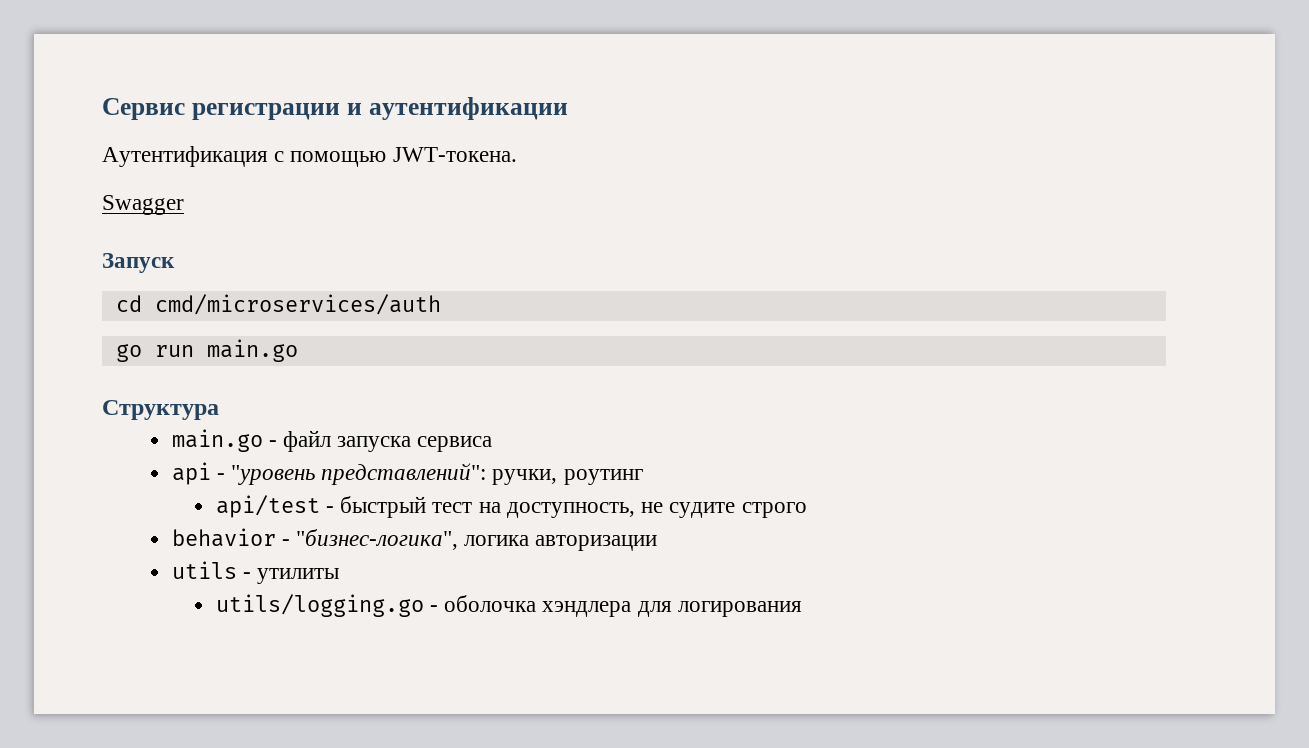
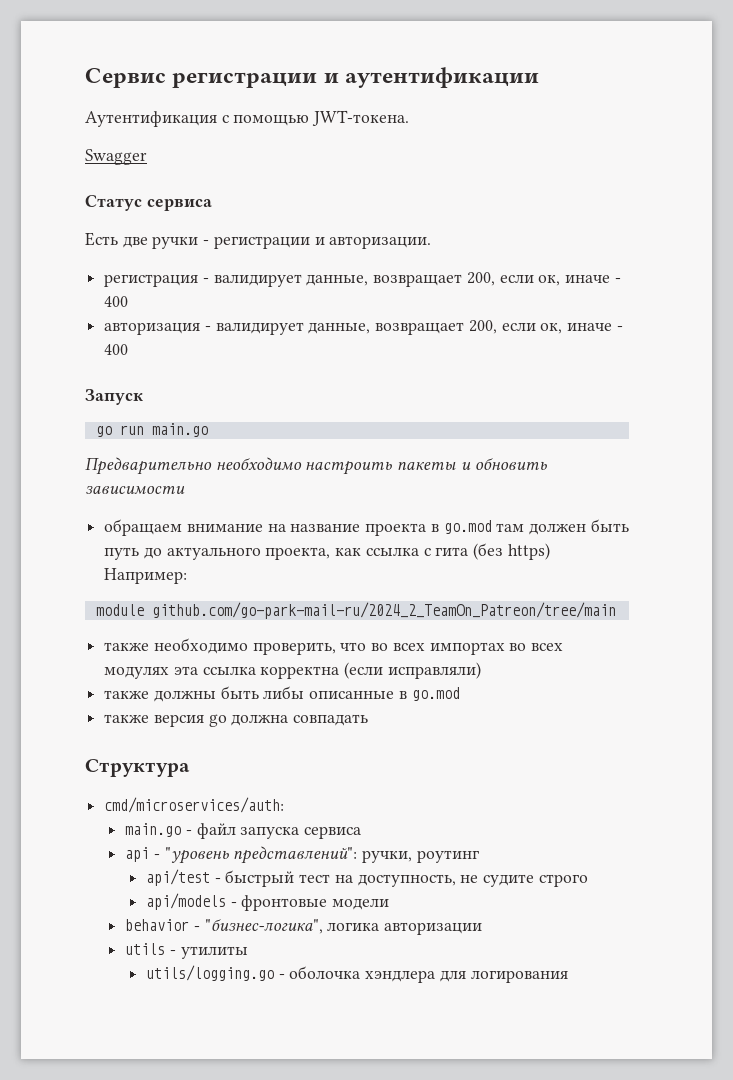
(184, 205) none -> [85,195,212,211] [85,232,432,249] [104,272,621,287] [104,296,129,307] [104,320,623,335] [104,344,129,355] // Статус сервиса // Есть две ручки - регистрации и авторизации. // регистрация - валидирует данные, возвращает 200, если ок, иначе - 400 // авторизация - валидирует данные, возвращает 200, если ок, иначе - 400
[115,294,441,315] // cd cmd/microservices/auth -> (143, 397) none
(298, 350) none -> [85,457,547,475] [85,486,185,494] [104,519,629,536] [104,543,550,560] [104,568,188,584] [95,602,616,619] [104,638,564,655] [104,662,481,679] [104,686,460,702] [104,714,369,727] // Предварительно необходимо настроить пакеты и обновить зависимости // обращаем внимание на название проекта в go.mod там должен быть путь до актуального проекта, как ссылка с гита (без https) Например: // module github.com/go-park-mail-ru/2024_2_TeamOn_Patreon/tree/main // также необходимо проверить, что во всех импортах во всех модулях эта ссылка корректна (если исправляли) // также должны быть либы описанные в go.mod // также версия go должна совпадать
(219, 410) none -> [104,797,285,813] // cmd/microservices/auth:
(807, 510) none -> [145,893,390,911] // api/models - фронтовые модели

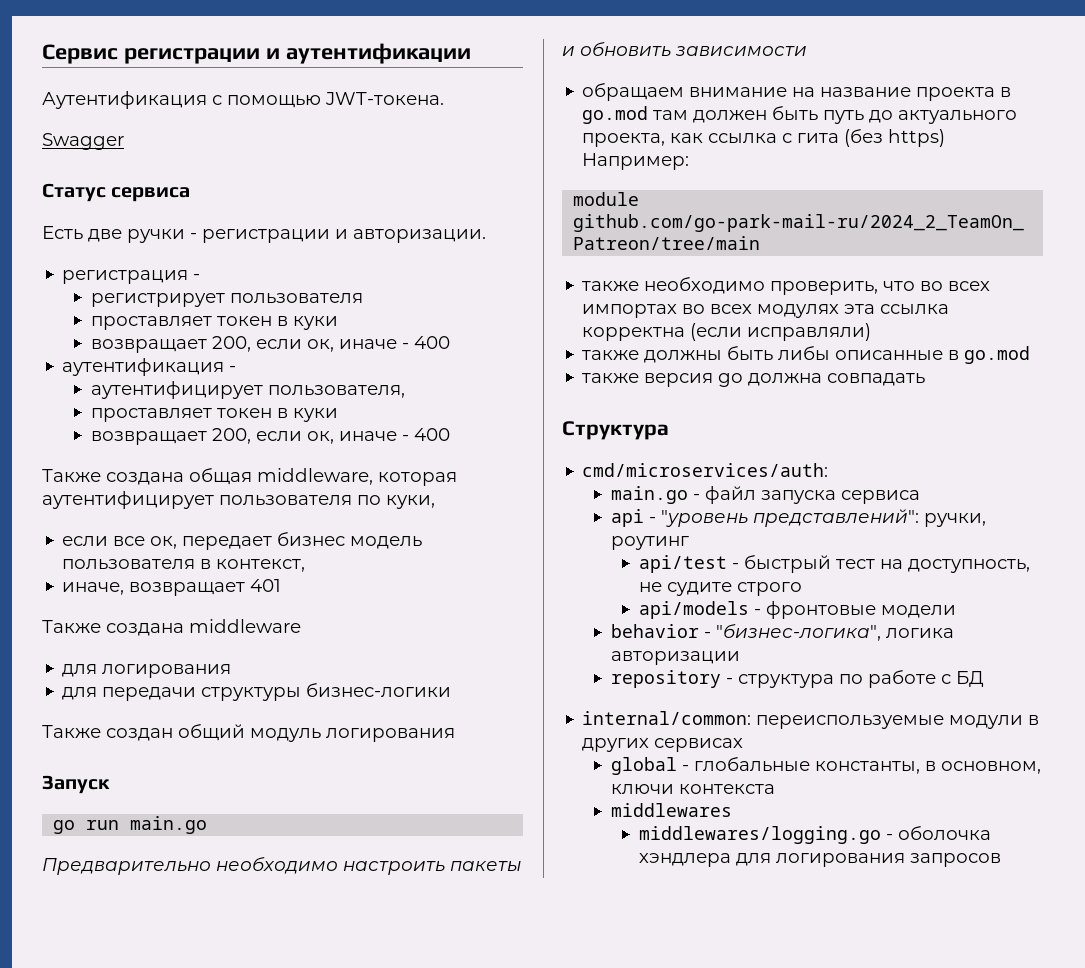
[213,272,621,287] [104,296,129,307] [104,320,623,335] [104,344,129,355] валидирует данные, возвращает 200, если ок, иначе - 400 // авторизация - валидирует данные, возвращает 200, если ок, иначе - 400 -> [90,293,363,307] [90,316,338,330] [90,336,450,353] [62,358,237,376] [90,381,405,399] [90,408,338,422] [90,428,450,445] [42,468,457,486] [42,491,435,509] [62,532,423,550] [62,559,306,572] [62,579,282,596] [42,619,301,636] [62,664,232,678] [62,683,452,701] [42,724,455,742] // регистрирует пользователя // проставляет токен в куки // возвращает 200, если ок, иначе - 400 // аутентификация - // аутентифицирует пользователя, // проставляет токен в куки // возвращает 200, если ок, иначе - 400 // Также создана общая middleware, которая аутентифицирует пользователя по куки, // если все ок, передает бизнес модель пользователя в контекст, // иначе, возвращает 401 // Также создана middleware // для логирования // для передачи структуры бизнес-логики // Также создан общий модуль логирования
[125,943,248,959] [145,965,274,981] utils - утилиты // utils/logging.go -> [610,670,984,688] [582,711,1040,729] [582,738,744,752] [610,757,1041,775] [610,784,775,794] [610,803,732,817] [638,826,881,844] repository - структура по работе с БД // internal/common: переиспользуемые модули в других сервисах // global - глобальные константы, в основном, ключи контекста // middlewares // middlewares/logging.go
(568, 976) none -> [909,853,1001,867] запросов

